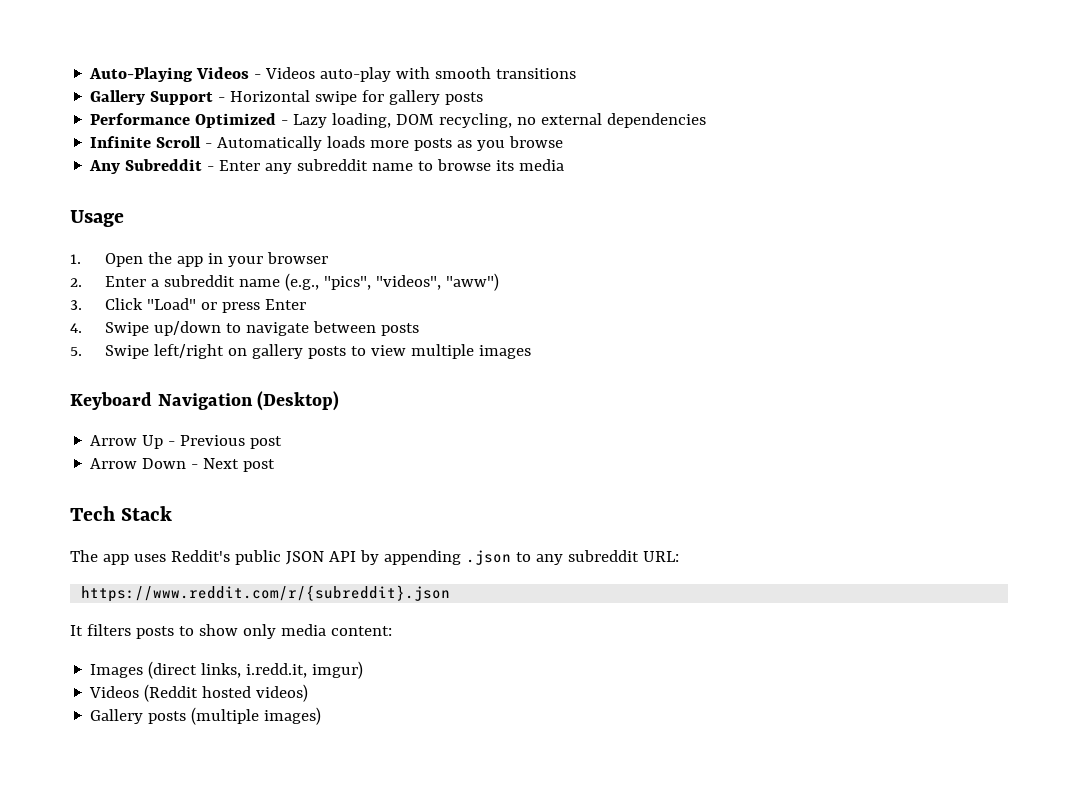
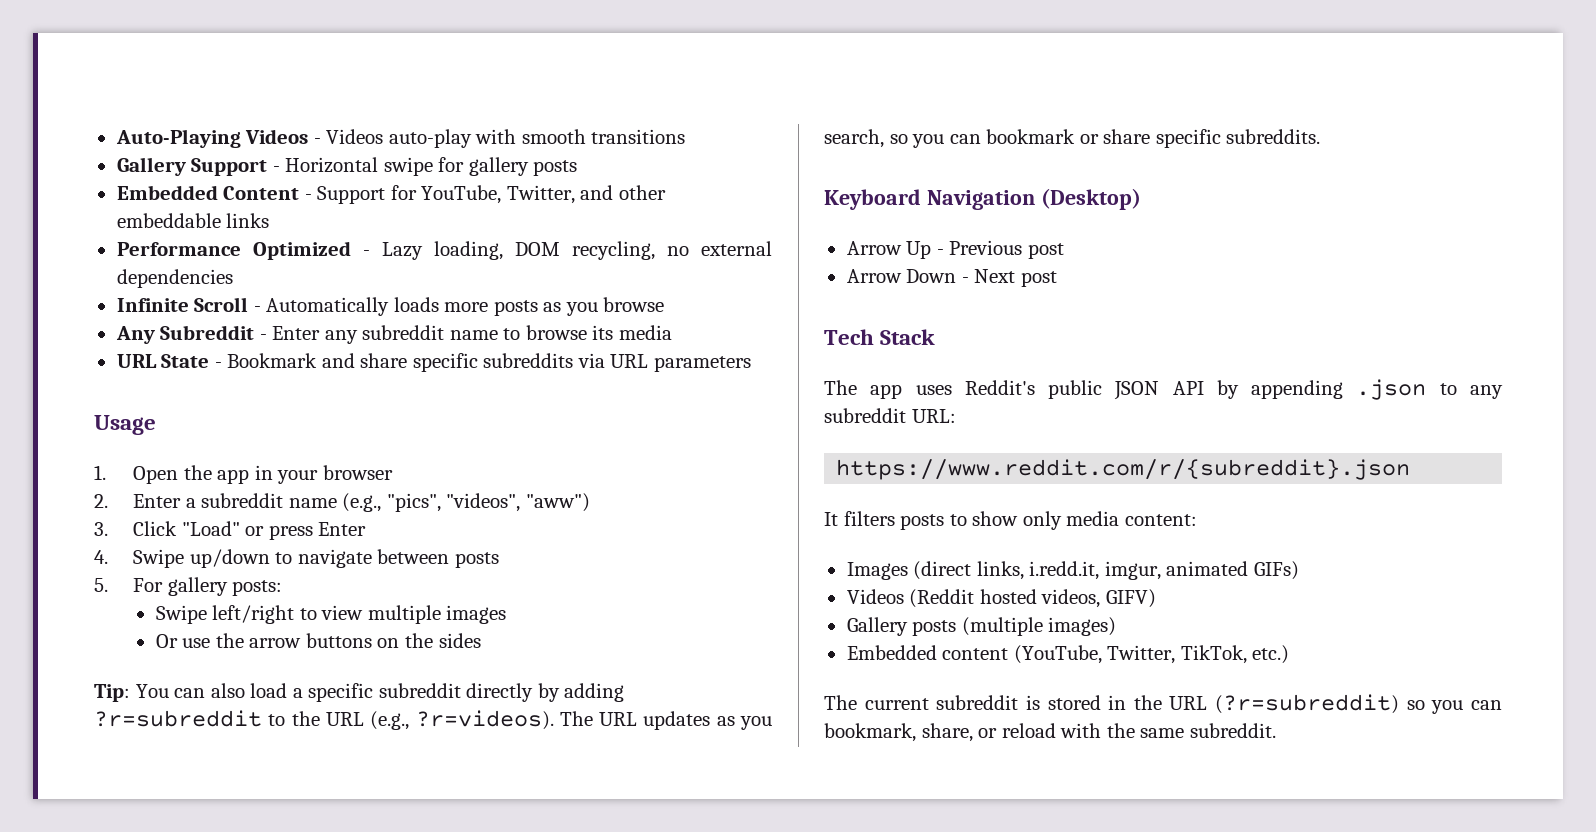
(484, 98) none -> [116,185,666,204] [116,213,270,228] // Embedded Content - Support for YouTube, Twitter, and other embeddable links
(565, 165) none -> [116,353,751,372] // URL State - Bookmark and share specific subreddits via URL parameters
[105,344,347,359] Swipe left/right on gallery posts -> [133,577,283,596] [155,605,295,624] For gallery posts: // Swipe left/right
(532, 352) none -> [155,633,481,648] [94,683,625,702] [94,710,772,730] [824,129,1321,148] // Or use the arrow buttons on the sides // Tip: You can also load a specific subreddit directly by adding ?r=subreddit to the URL (e.g., ?r=videos). The URL updates as you search, so you can bookmark or share specific subreddits.
[312,661,364,679] imgur) -> [1104,561,1299,580] imgur, animated GIFs)
[256,684,309,702] videos) -> [1041,589,1156,608] videos, GIFV)
(322, 716) none -> [846,645,1290,664] [824,694,1502,714] [824,723,1276,742] // Embedded content (YouTube, Twitter, TikTok, etc.) // The current subreddit is stored in the URL (?r=subreddit) so you can bookmark, share, or reload with the same subreddit.

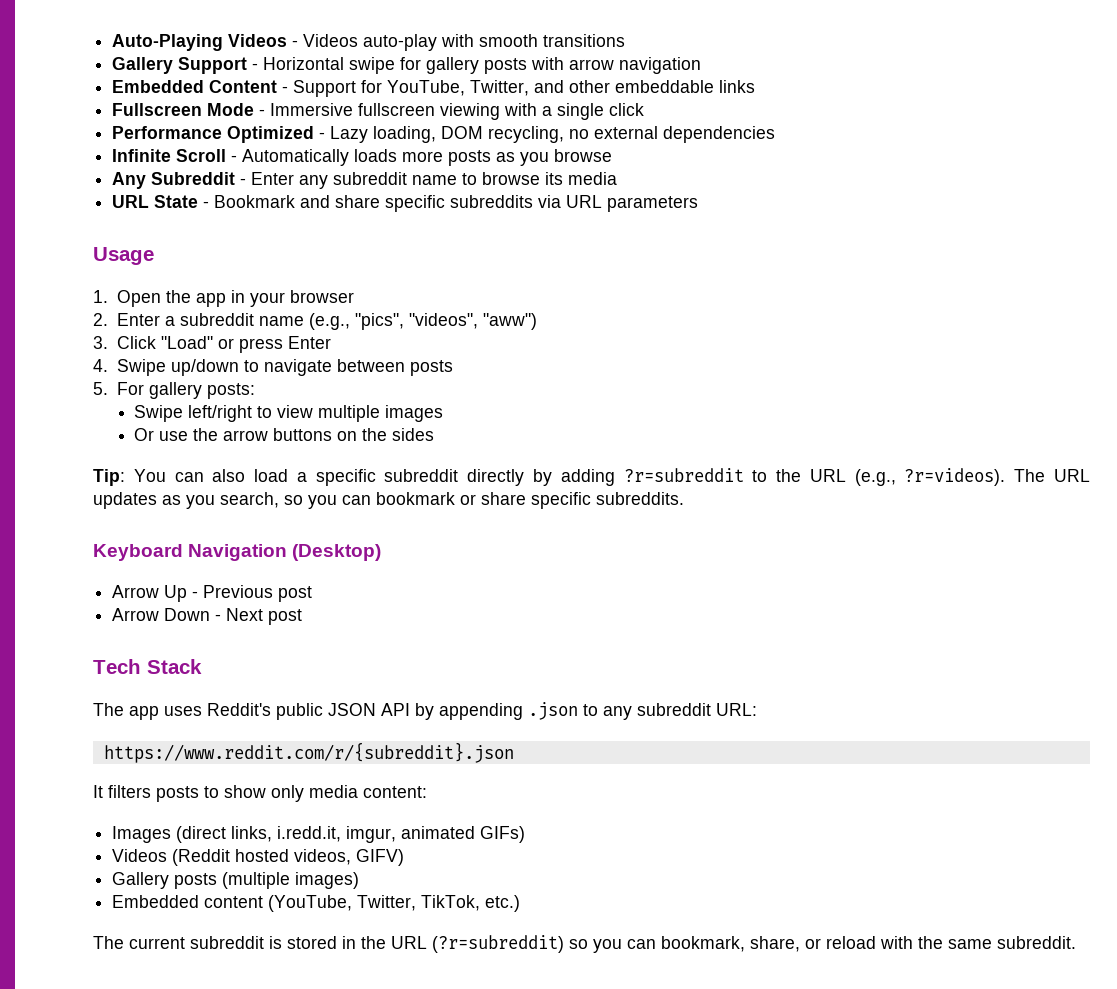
(578, 168) none -> [531,57,702,74] with arrow navigation
(270, 220) none -> [112,103,645,120] // Fullscreen Mode - Immersive fullscreen viewing with a single click

